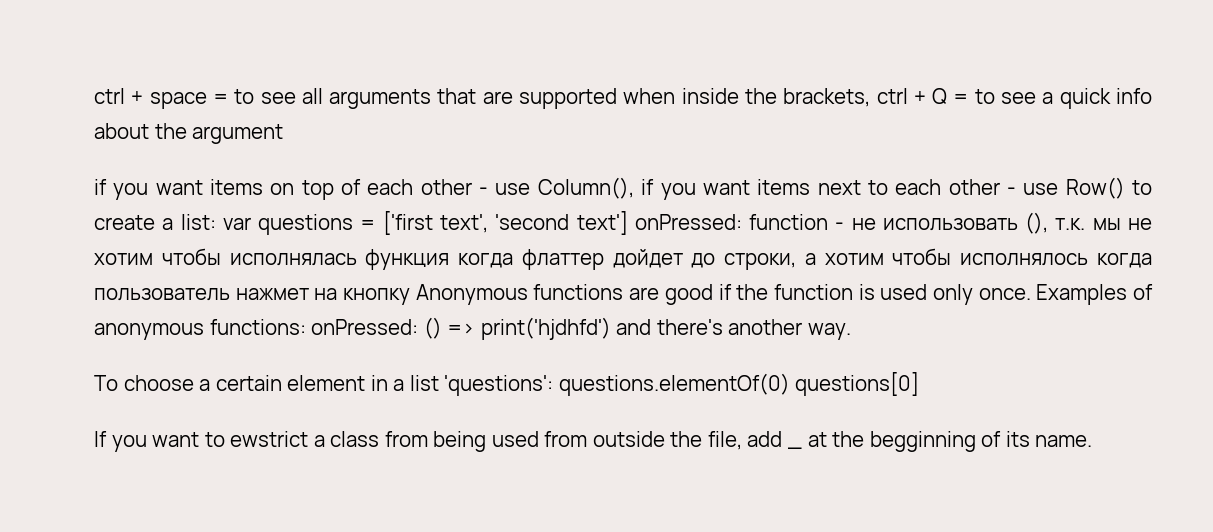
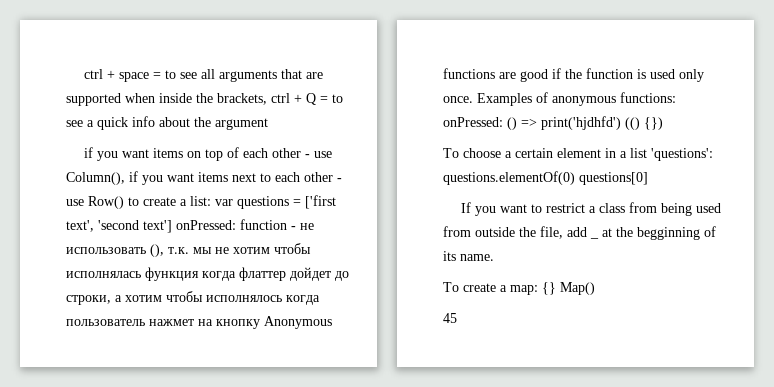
[616,319,851,340] and there's another way. -> [625,117,663,130] (() {})
[230,431,309,447] ewstrict -> [546,203,586,213] restrict
(1093, 441) none -> [443,282,595,295] [443,313,457,323] // To create a map: {} Map() // 45

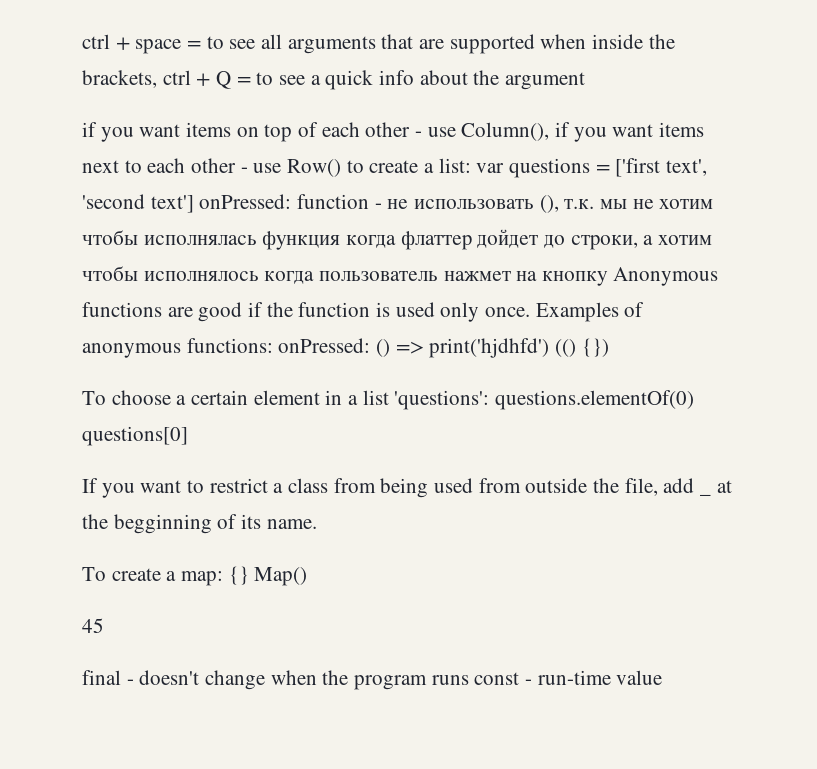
(457, 318) none -> [82,670,663,690] // final - doesn't change when the program runs const - run-time value

